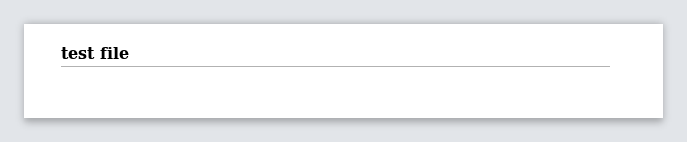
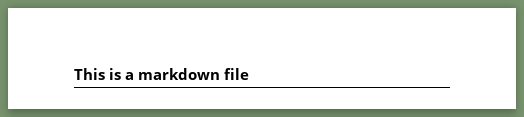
[61,47,95,59] test -> [74,68,221,80] This is a markdown

